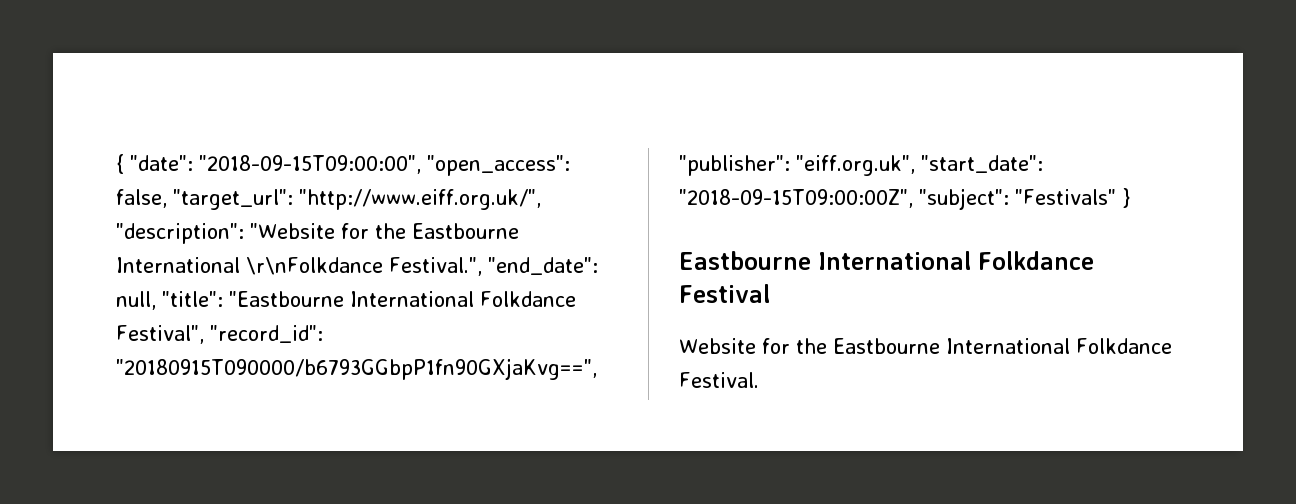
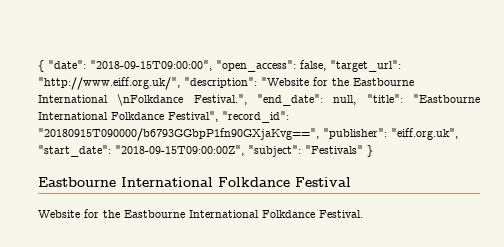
[246,257,383,275] \r\nFolkdance -> [117,94,184,106] \nFolkdance

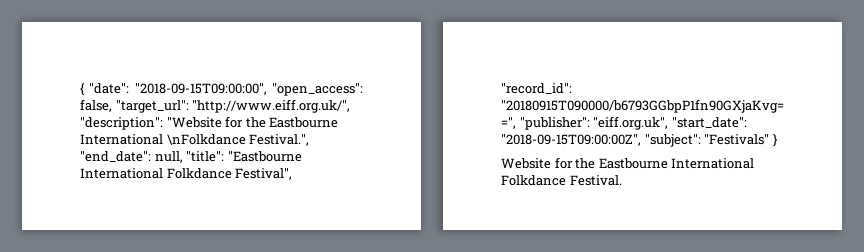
[38,177,351,187] // Eastbourne International Folkdance Festival -> (778, 140) none

